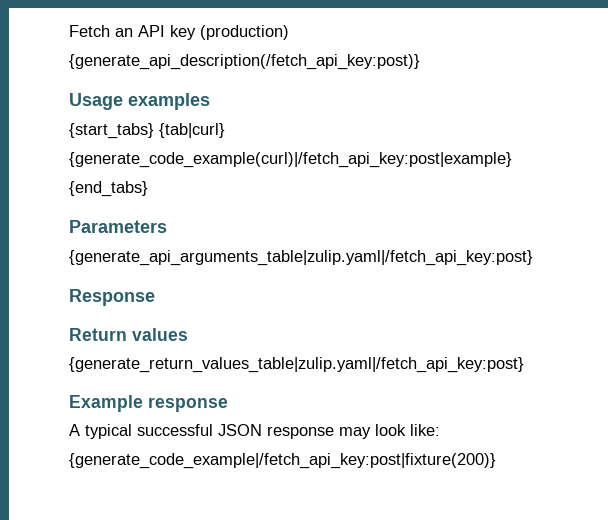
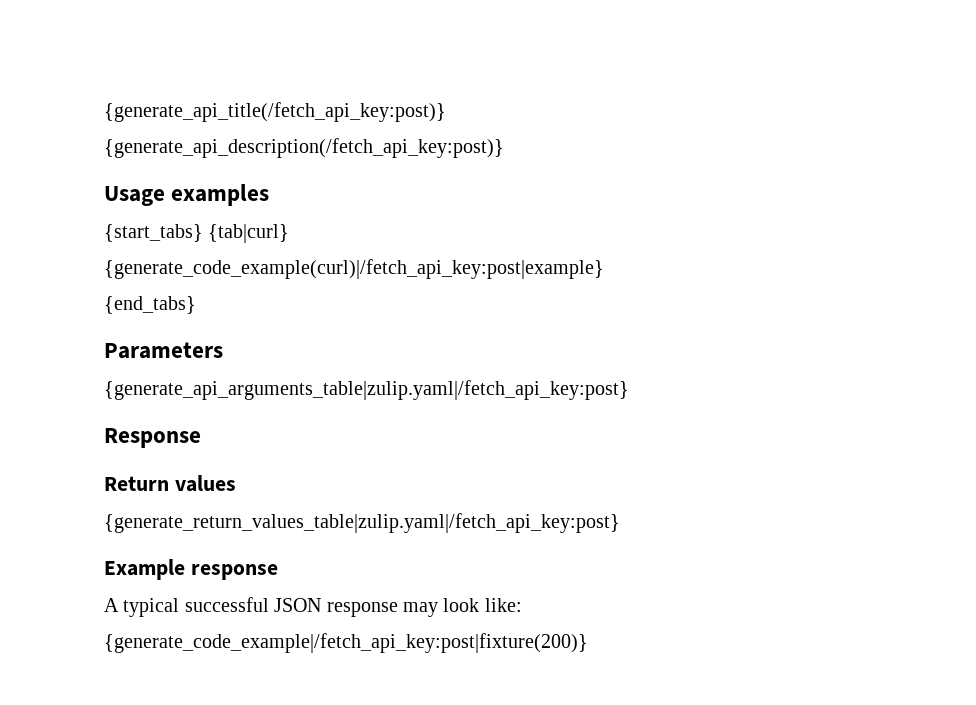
[69,25,289,40] Fetch an API key (production) -> [104,102,446,122] {generate_api_title(/fetch_api_key:post)}

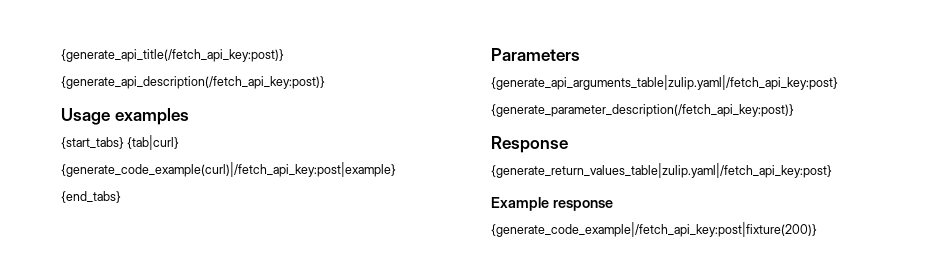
(629, 390) none -> [491,104,794,117] // {generate_parameter_description(/fetch_api_key:post)}
[104,475,236,492] // Return values -> (568, 144) none
[104,597,522,617] // A typical successful JSON response may look like: -> (613, 205) none

